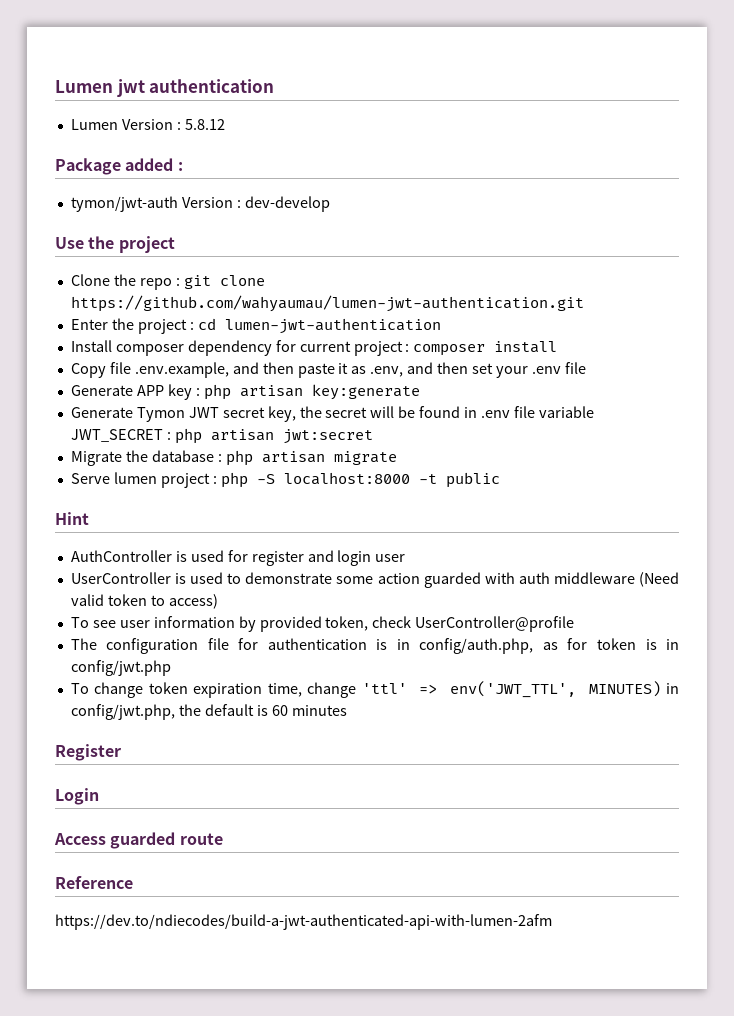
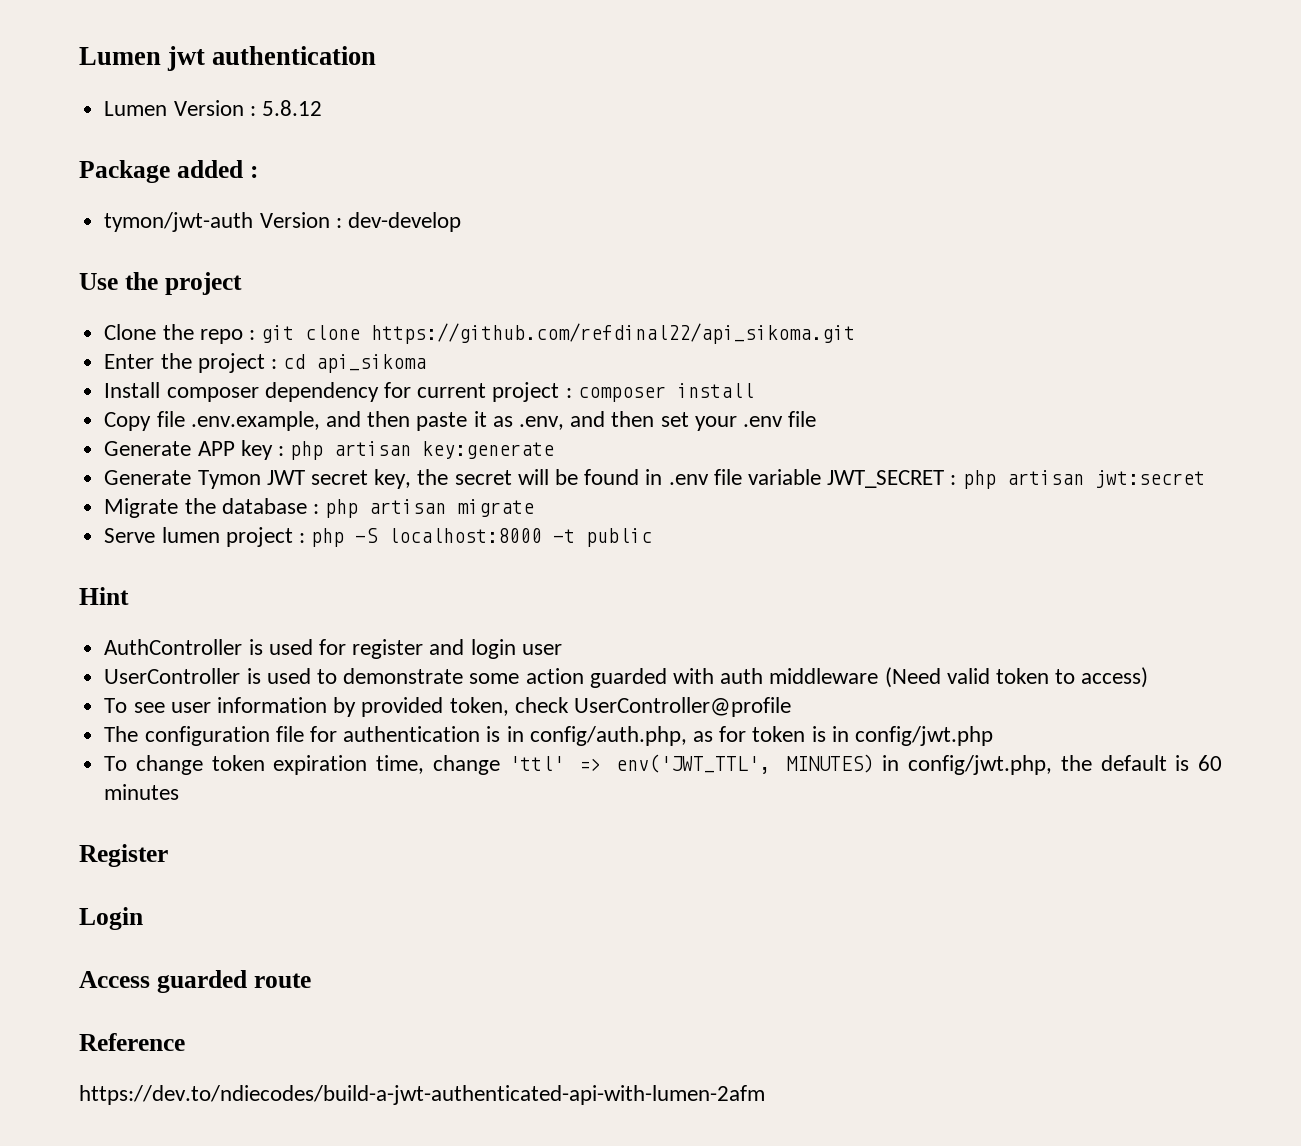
[70,295,584,312] https://github.com/wahyaumau/lumen-jwt-authentication.git -> [371,323,856,344] https://github.com/refdinal22/api_sikoma.git
[224,318,441,334] lumen-jwt-authentication -> [316,354,427,373] api_sikoma

